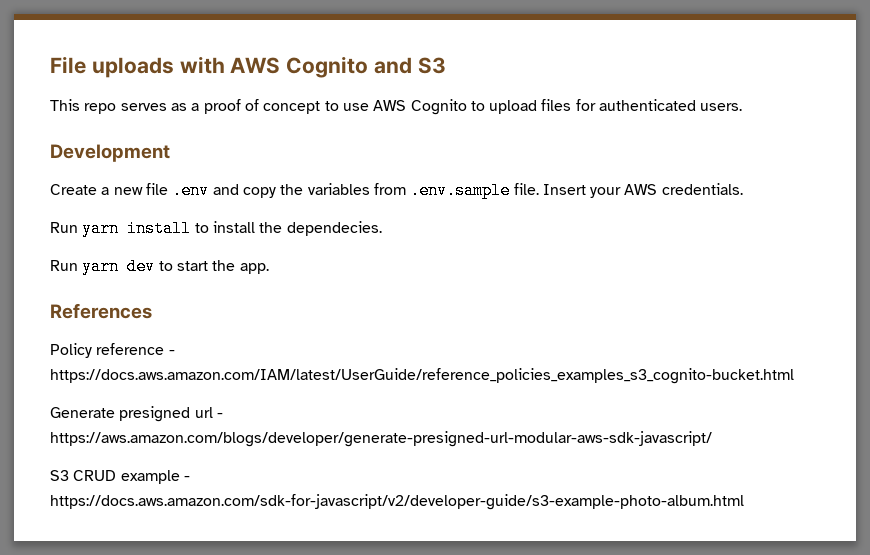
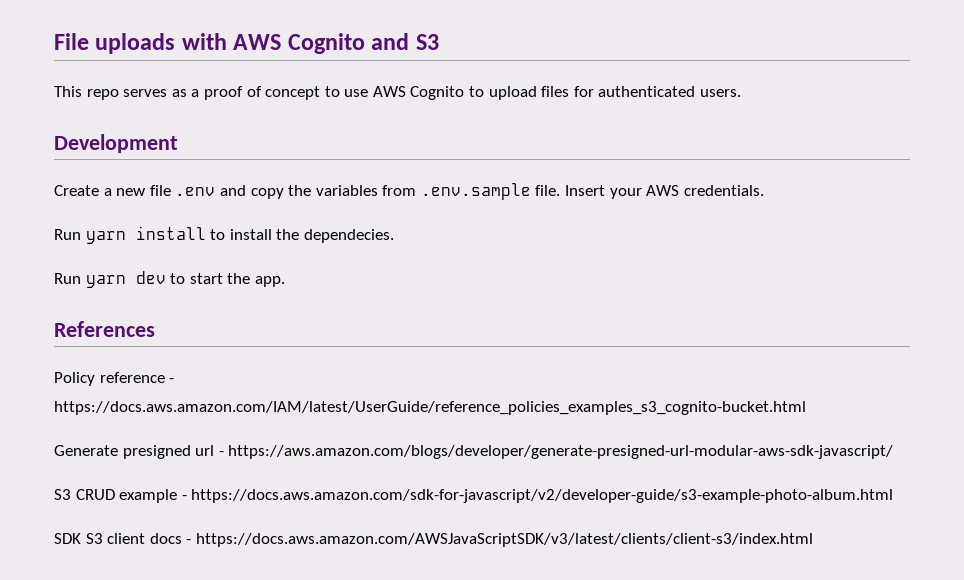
(744, 502) none -> [54,533,813,547] // SDK S3 client docs - https://docs.aws.amazon.com/AWSJavaScriptSDK/v3/latest/clients/client-s3/index.html

